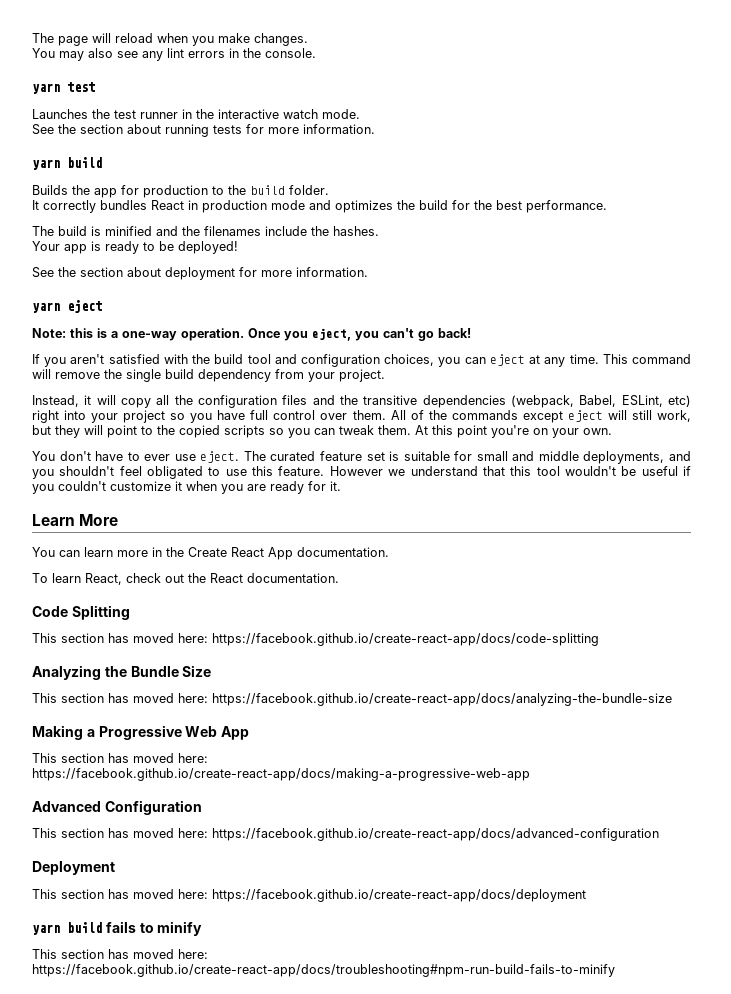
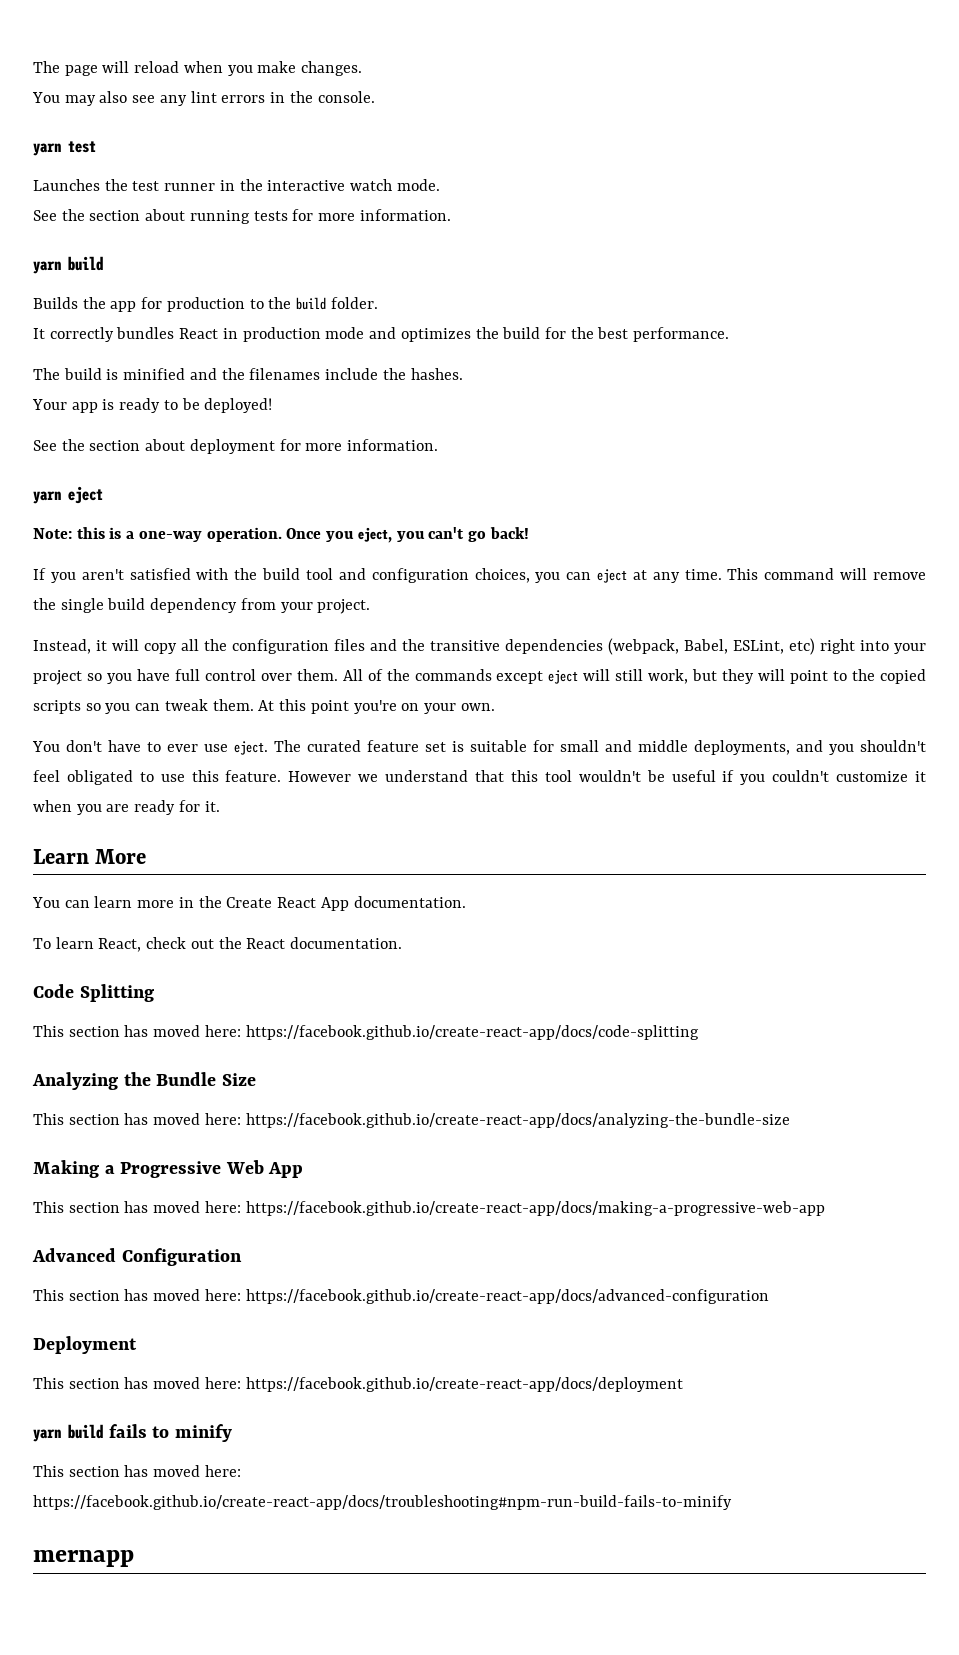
(615, 970) none -> [33,1550,134,1567] // mernapp

